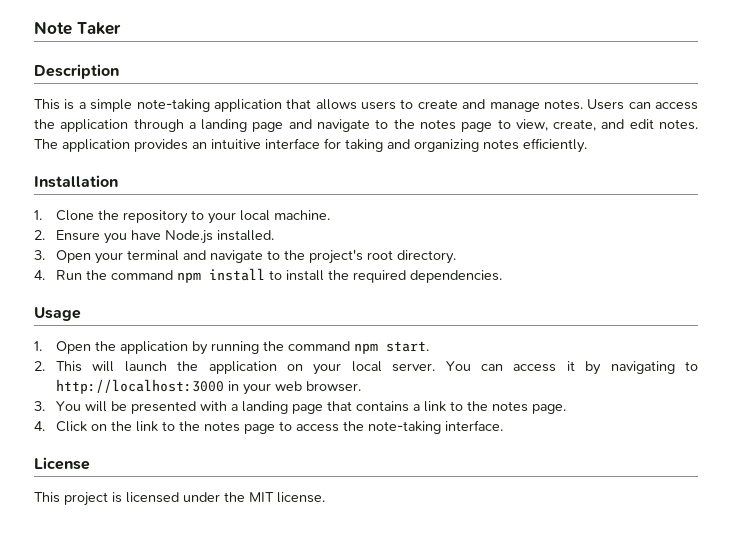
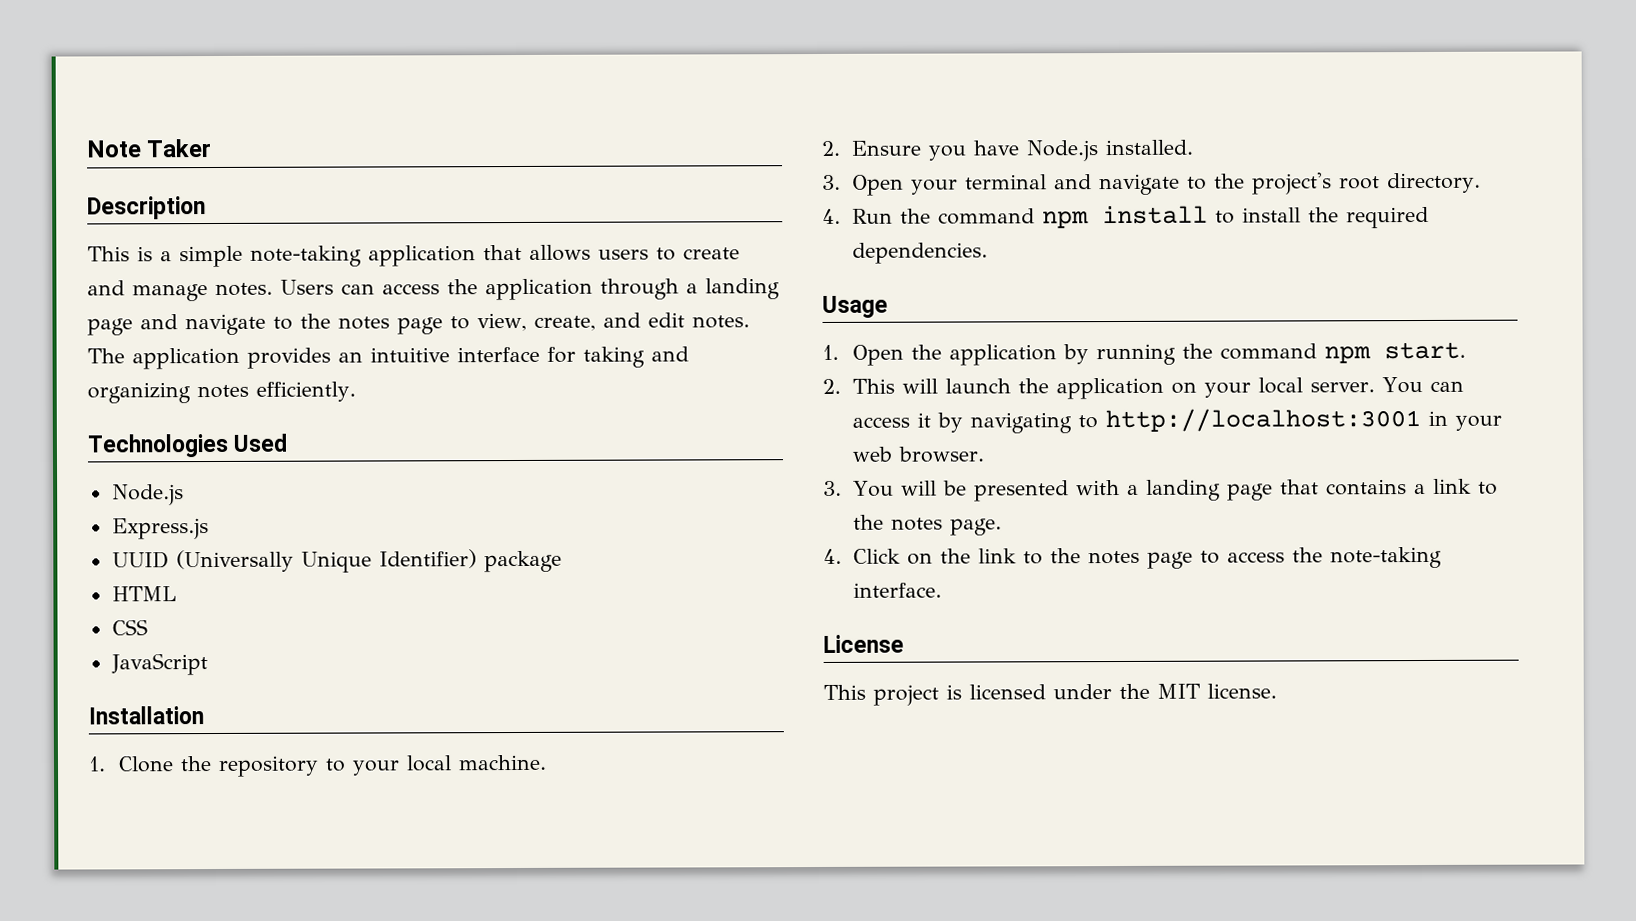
(587, 145) none -> [87,433,288,458] [111,484,184,506] [111,518,209,540] [111,549,562,573] [111,586,177,602] [111,619,148,636] [110,653,208,676] // Technologies Used // Node.js // Express.js // UUID (Universally Unique Identifier) package // HTML // CSS // JavaScript
[56,379,225,394] http://localhost:3000 -> [1104,408,1421,433] http://localhost:3001

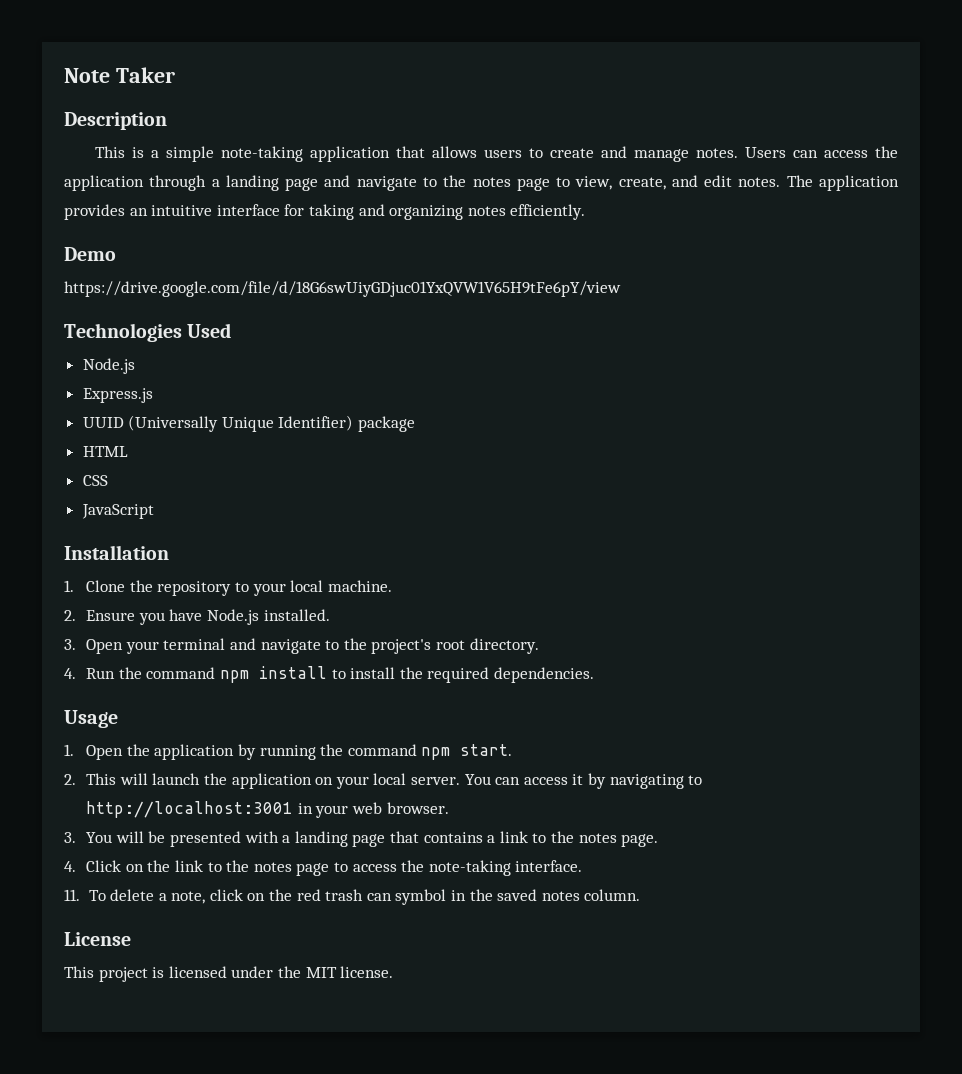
(356, 391) none -> [64,247,116,261] [64,281,621,297] // Demo // https://drive.google.com/file/d/18G6swUiyGDjuc01YxQVW1V65H9tFe6pY/view
(942, 590) none -> [64,889,641,905] // 11. To delete a note, click on the red trash can symbol in the saved notes column.

